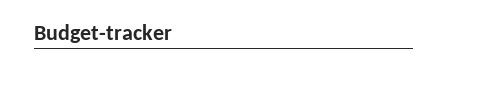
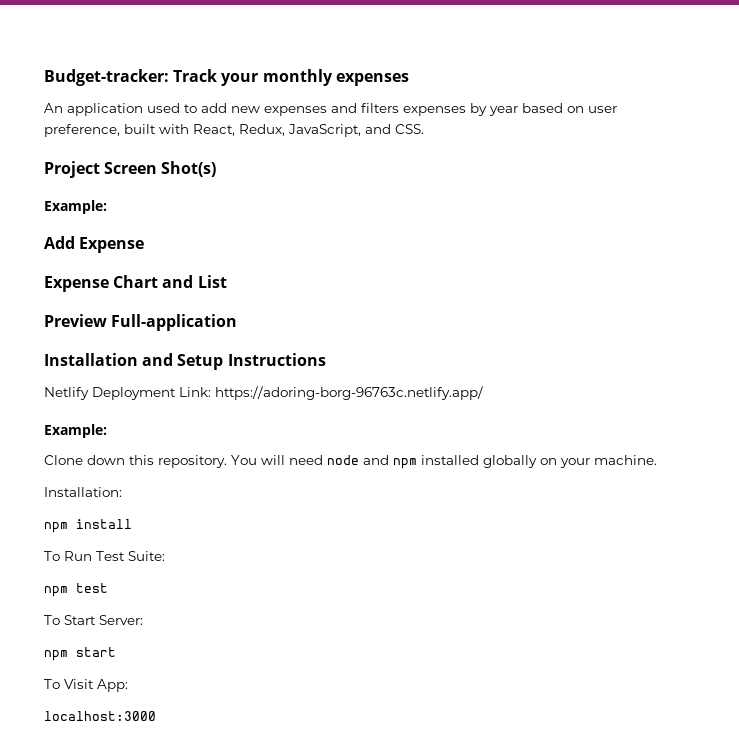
[34,24,172,43] Budget-tracker -> [44,69,409,86] [44,103,617,116] [44,124,424,137] [44,161,217,178] [44,200,107,214] [44,236,145,253] [44,275,227,292] [44,314,238,331] [44,353,326,370] [44,386,483,400] [44,424,107,438] [44,455,657,469] [44,487,122,497] [44,519,132,533] [44,551,165,561] [44,583,108,597] [44,615,143,625] [44,647,116,661] [44,679,128,692] [44,711,156,721] Budget-tracker: Track your monthly expenses // An application used to add new expenses and filters expenses by year based on user preference, built with React, Redux, JavaScript, and CSS. // Project Screen Shot(s) // Example: // Add Expense // Expense Chart and List // Preview Full-application // Installation and Setup Instructions // Netlify Deployment Link: https://adoring-borg-96763c.netlify.app/ // Example: // Clone down this repository. You will need node and npm installed globally on your machine. // Installation: // npm install // To Run Test Suite: // npm test // To Start Server: // npm start // To Visit App: // localhost:3000

